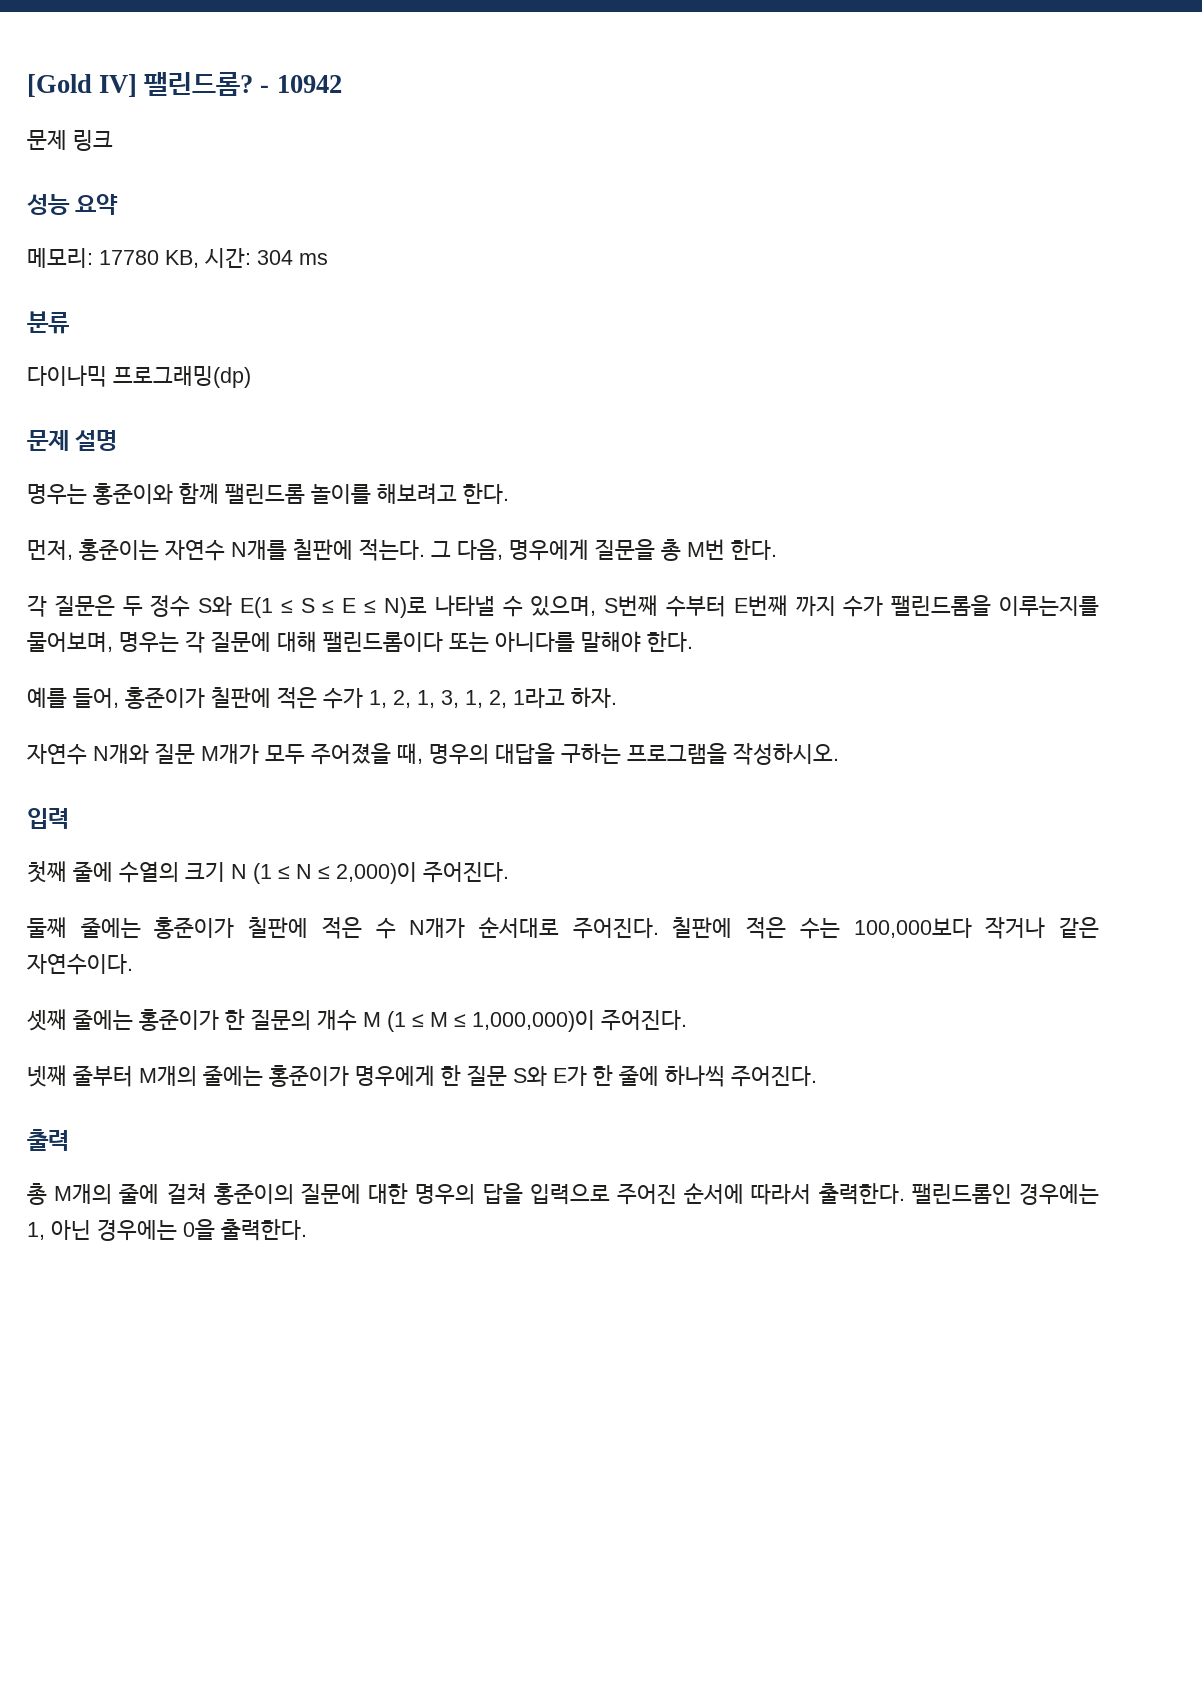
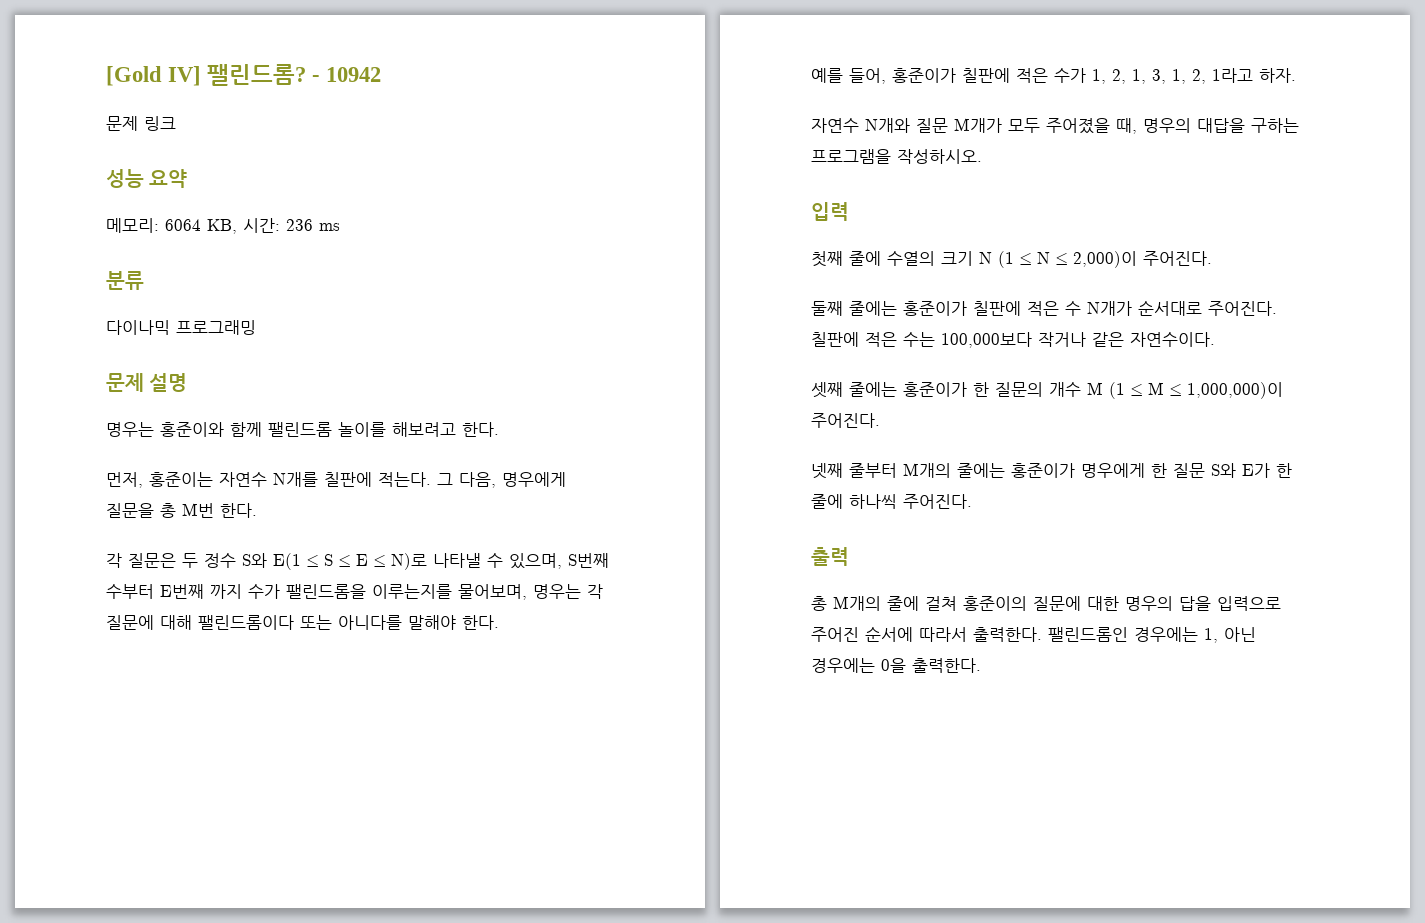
[99,250,159,265] 17780 -> [165,219,201,231] 6064
[257,250,293,265] 304 -> [286,219,313,231] 236
[113,366,251,388] 프로그래밍(dp) -> [176,320,256,335] 프로그래밍

